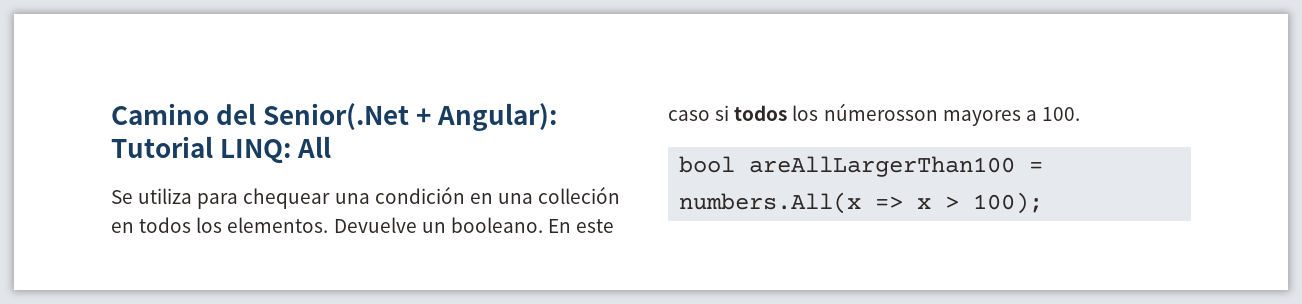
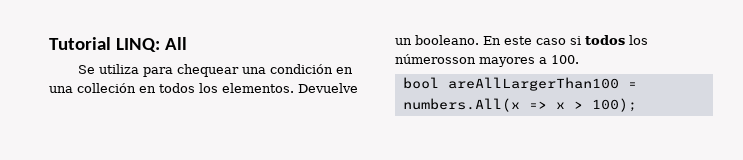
[111,103,558,131] Camino del Senior(.Net + Angular): -> (49, 43) none

